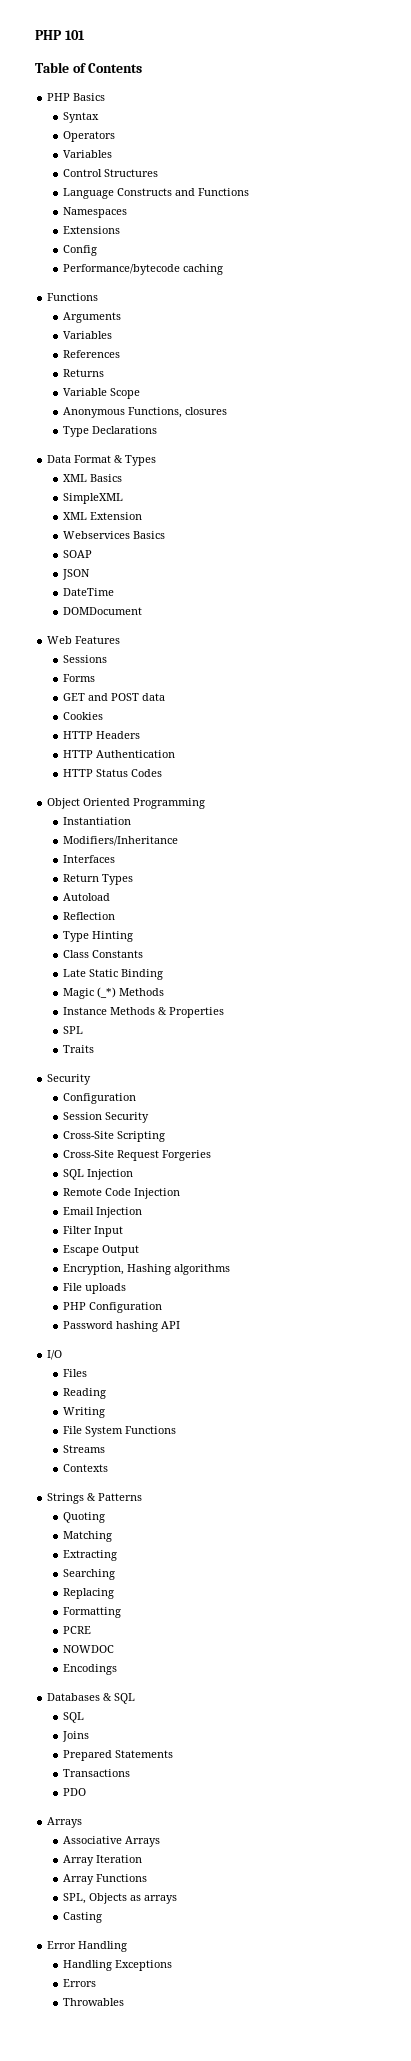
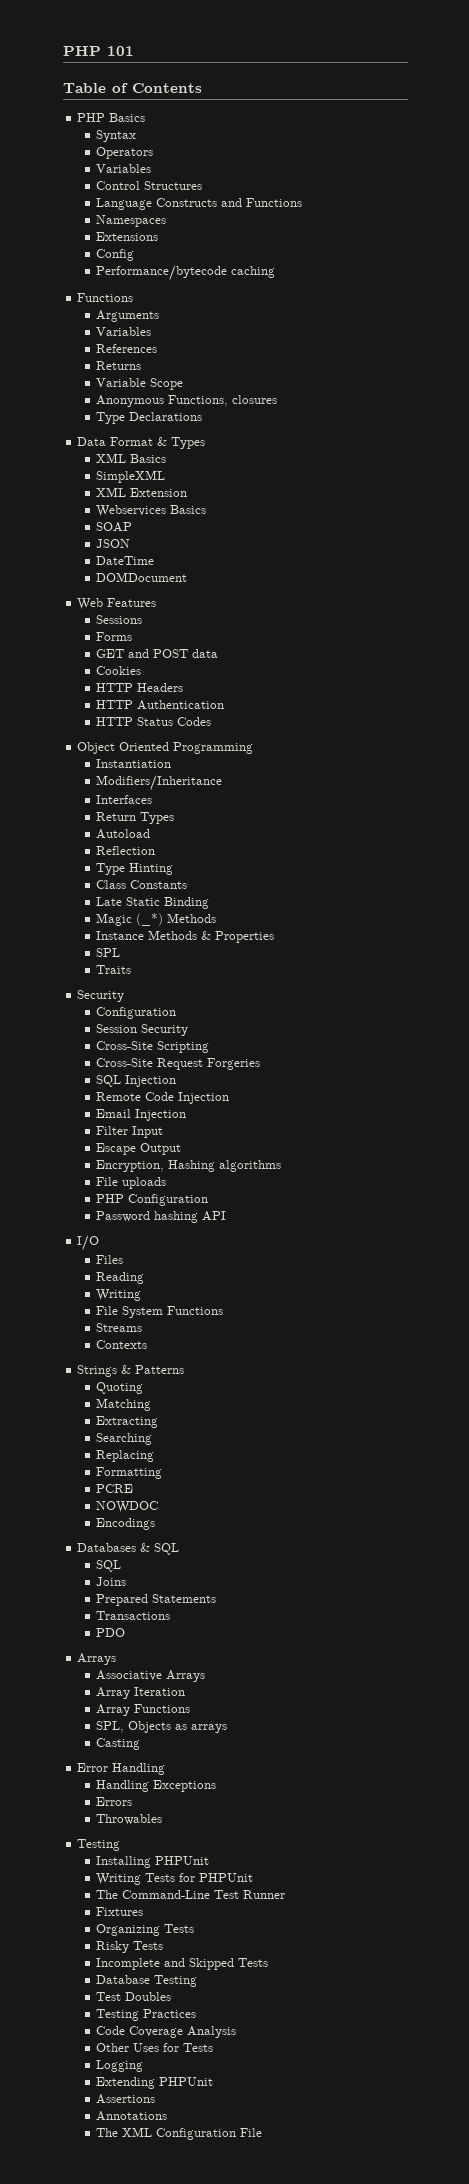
(124, 2002) none -> [77,1839,121,1851] [96,1856,210,1868] [96,1873,254,1885] [96,1890,286,1899] [96,1907,144,1916] [96,1924,195,1936] [96,1941,164,1953] [96,1958,269,1970] [96,1975,198,1987] [96,1992,172,2001] [96,2009,197,2021] [96,2026,237,2038] [96,2043,214,2052] [96,2060,144,2072] [96,2077,214,2089] [96,2094,156,2104] [96,2111,168,2121] [96,2127,263,2140] // Testing // Installing PHPUnit // Writing Tests for PHPUnit // The Command-Line Test Runner // Fixtures // Organizing Tests // Risky Tests // Incomplete and Skipped Tests // Database Testing // Test Doubles // Testing Practices // Code Coverage Analysis // Other Uses for Tests // Logging // Extending PHPUnit // Assertions // Annotations // The XML Configuration File

